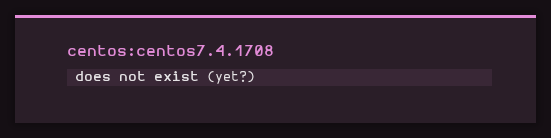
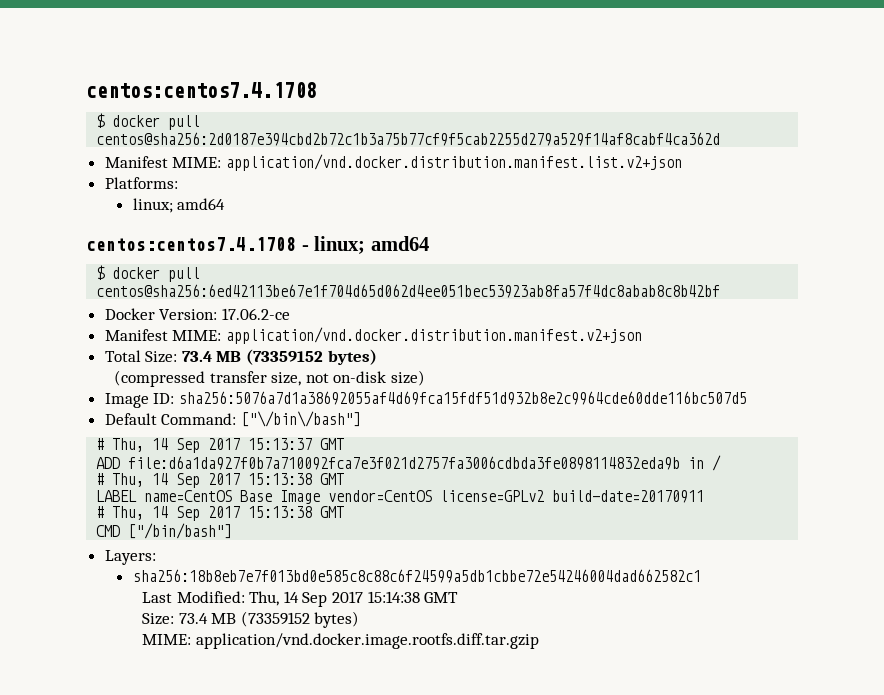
[75,71,256,84] does not exist (yet?) -> [96,113,201,130] [96,132,721,146] [104,154,682,171] [104,177,178,189] [132,198,226,213] [86,236,429,254] [96,265,201,282] [96,284,721,298] [104,308,290,320] [104,327,642,344] [104,349,377,365] [114,370,425,387] [104,391,747,408] [104,411,361,427] [96,438,345,453] [96,455,722,471] [96,473,345,488] [96,490,705,504] [96,506,345,521] [96,523,233,539] [104,550,156,565] [132,569,701,583] [142,591,459,607] [142,611,360,628] [142,633,539,649] $ docker pull centos@sha256:2d0187e394cbd2b72c1b3a75b77cf9f5cab2255d279a529f14af8cabf4ca362d // Manifest MIME: application/vnd.docker.distribution.manifest.list.v2+json // Platforms: // linux; amd64 // centos:centos7.4.1708 - linux; amd64 // $ docker pull centos@sha256:6ed42113be67e1f704d65d062d4ee051bec53923ab8fa57f4dc8abab8c8b42bf // Docker Version: 17.06.2-ce // Manifest MIME: application/vnd.docker.distribution.manifest.v2+json // Total Size: 73.4 MB (73359152 bytes) // (compressed transfer size, not on-disk size) // Image ID: sha256:5076a7d1a38692055af4d69fca15fdf51d932b8e2c9964cde60dde116bc507d5 // Default Command: ["\/bin\/bash"] // # Thu, 14 Sep 2017 15:13:37 GMT // ADD file:d6a1da927f0b7a710092fca7e3f021d2757fa3006cdbda3fe0898114832eda9b in / // # Thu, 14 Sep 2017 15:13:38 GMT // LABEL name=CentOS Base Image vendor=CentOS license=GPLv2 build-date=20170911 // # Thu, 14 Sep 2017 15:13:38 GMT // CMD ["/bin/bash"] // Layers: // sha256:18b8eb7e7f013bd0e585c8c88c6f24599a5db1cbbe72e54246004dad662582c1 // Last Modified: Thu, 14 Sep 2017 15:14:38 GMT // Size: 73.4 MB (73359152 bytes) // MIME: application/vnd.docker.image.rootfs.diff.tar.gzip

